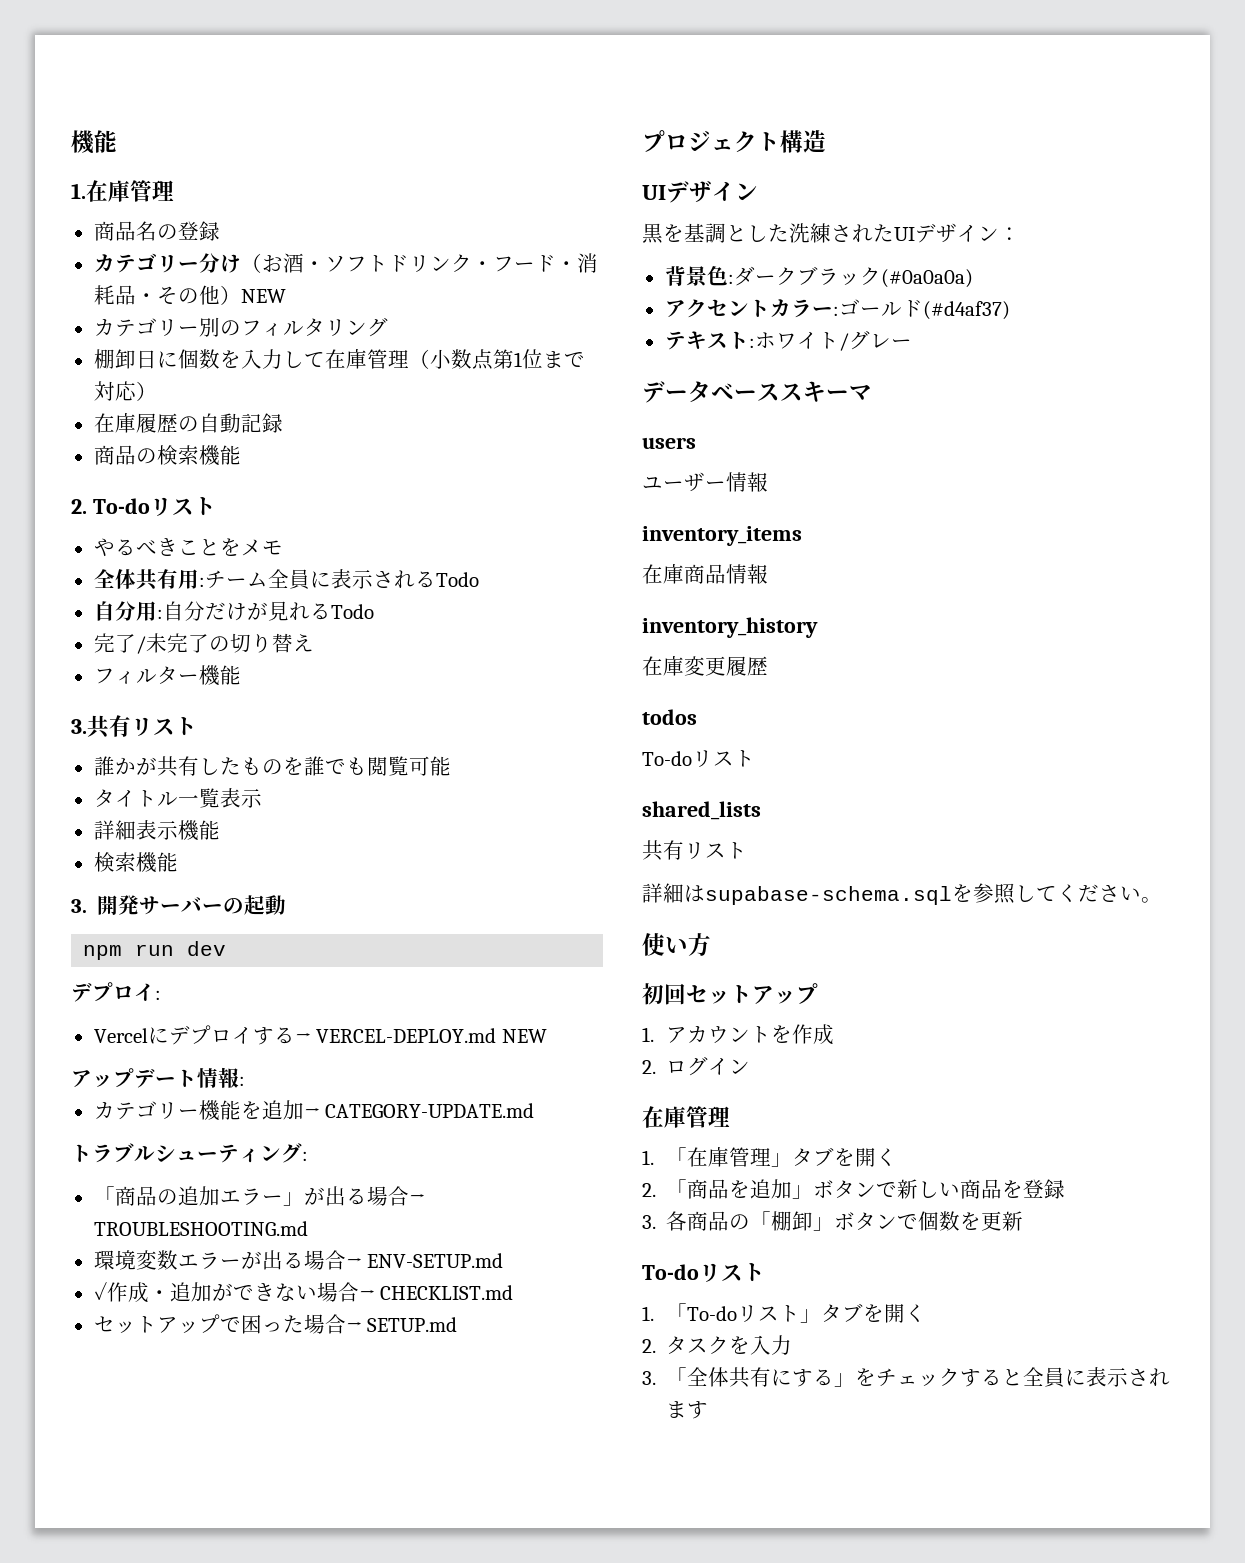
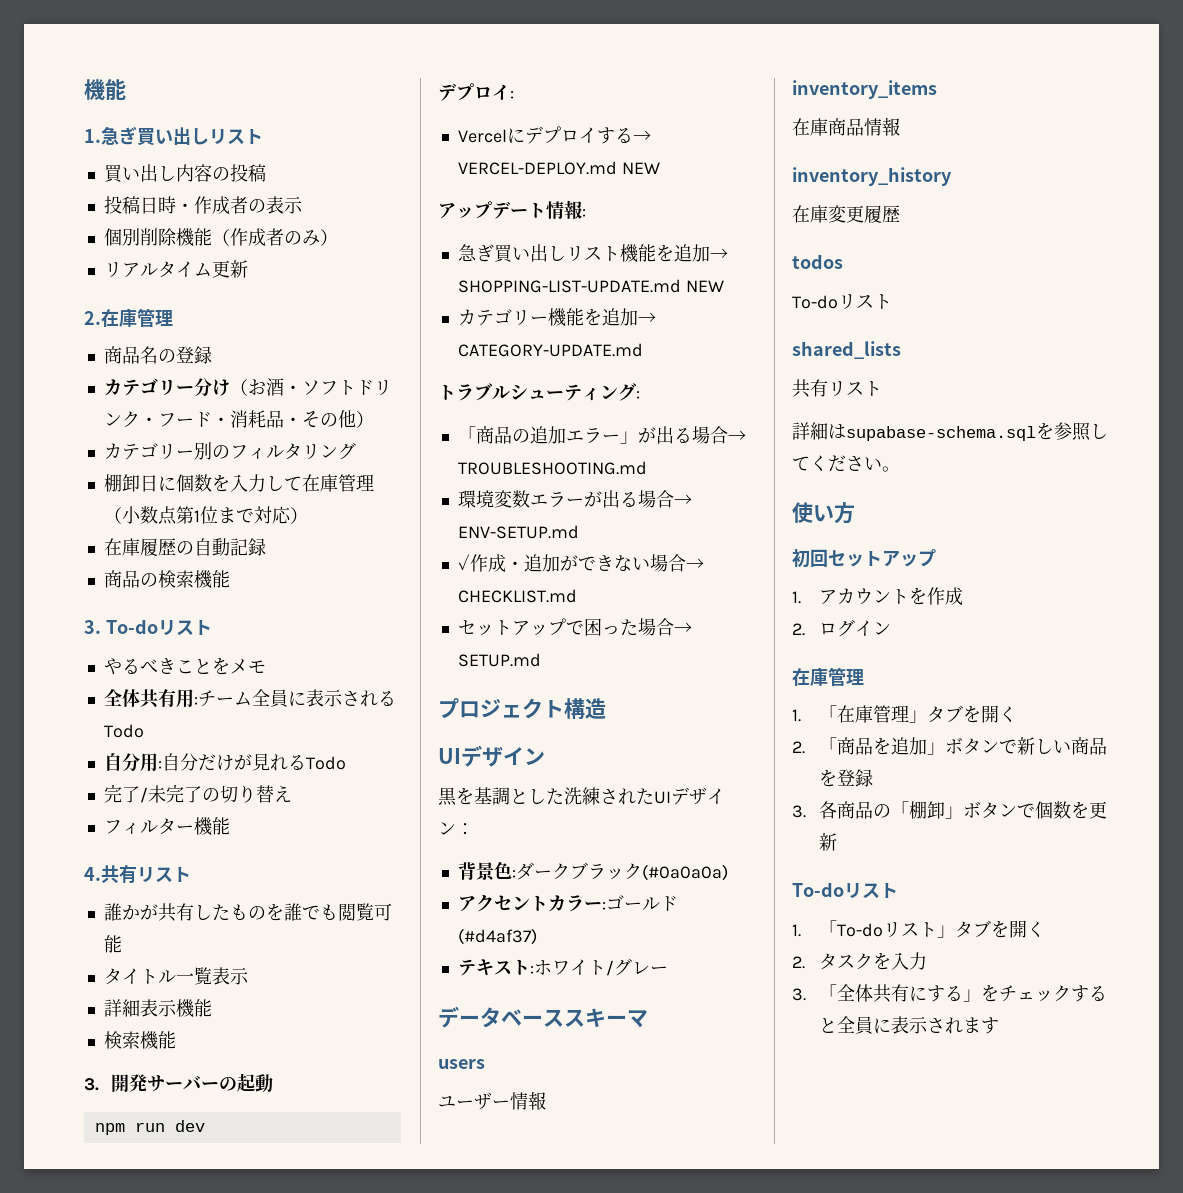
(86, 191) none -> [101,126,263,146] [103,164,266,183] [103,196,303,214] [103,228,338,247] [103,260,248,278] [84,311,101,325] 急ぎ買い出しリスト // 買い出し内容の投稿 // 投稿日時・作成者の表示 // 個別削除機能（作成者のみ） // リアルタイム更新 // 2.
[240,289,286,303] NEW -> (374, 419) none
[71,499,87,514] 2. -> [84,620,101,634] 3.
[71,719,87,734] 3. -> [84,867,101,881] 4.
(245, 1081) none -> [457,244,728,263] [457,279,724,293] // 急ぎ買い出しリスト機能を追加→ SHOPPING-LIST-UPDATE.md NEW

